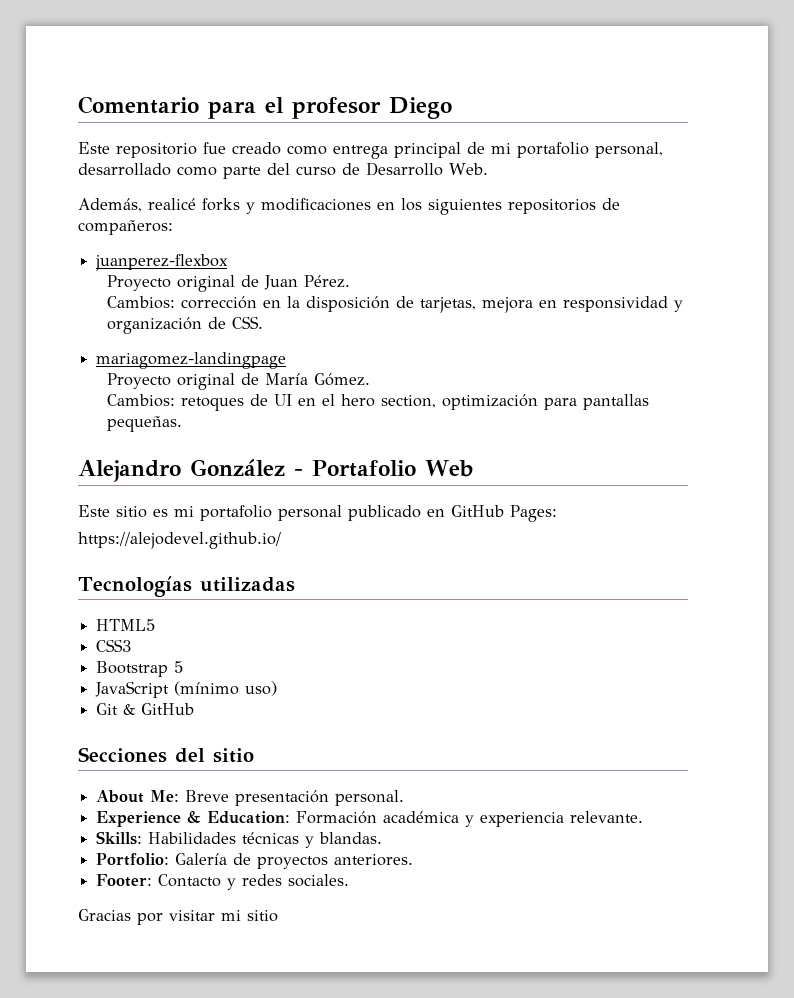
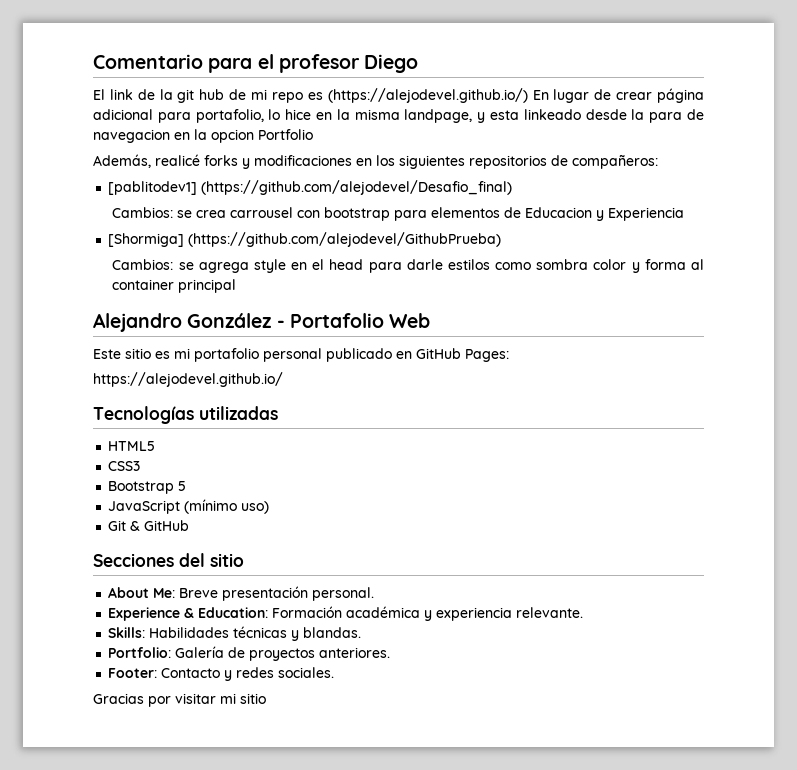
[78,142,663,159] [78,162,488,179] Este repositorio fue creado como entrega principal de mi portafolio personal, desarrollado como parte del curso de Desarrollo Web. -> [93,88,705,103] [93,109,704,123] [93,129,313,143] El link de la git hub de mi repo es (https://alejodevel.github.io/) En lugar de crear página adicional para portafolio, lo hice en la misma landpage, y esta linkeado desde la para de navegacion en la opcion Portfolio
[95,254,229,271] [106,275,350,292] [106,296,683,313] [106,316,263,334] [96,352,287,369] [106,373,370,390] [106,394,649,411] [106,416,182,432] juanperez-flexbox // Proyecto original de Juan Pérez. // Cambios: corrección en la disposición de tarjetas, mejora en responsividad y organización de CSS. // mariagomez-landingpage // Proyecto original de María Gómez. // Cambios: retoques de UI en el hero section, optimización para pantallas pequeñas. -> [108,180,513,195] [112,207,685,221] [108,232,502,247] [112,259,705,273] [112,279,237,293] [pablitodev1] (https://github.com/alejodevel/Desafio_final) // Cambios: se crea carrousel con bootstrap para elementos de Educacion y Experiencia // [Shormiga] (https://github.com/alejodevel/GithubPrueba) // Cambios: se agrega style en el head para darle estilos como sombra color y forma al container principal

